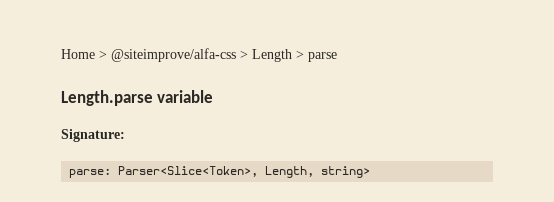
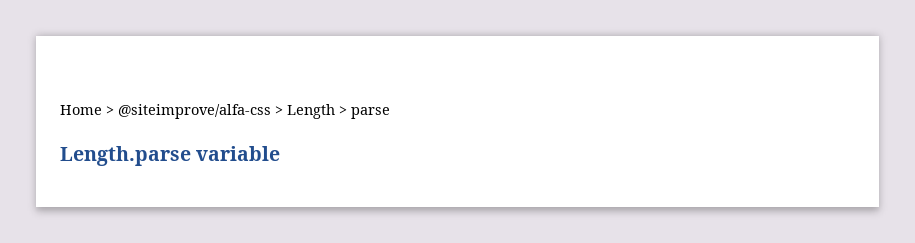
[61,129,125,142] [69,166,371,178] // Signature: // parse: Parser<Slice<Token>, Length, string> -> (281, 153) none

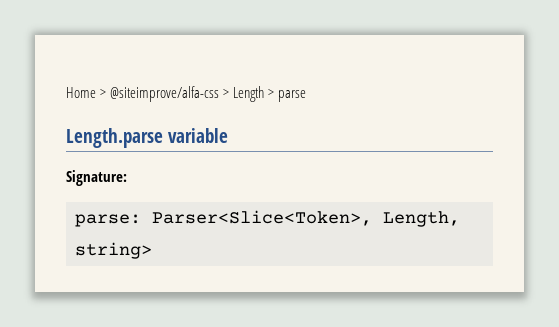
(281, 153) none -> [66,170,127,186] [75,210,460,227] [75,242,152,259] // Signature: // parse: Parser<Slice<Token>, Length, string>

